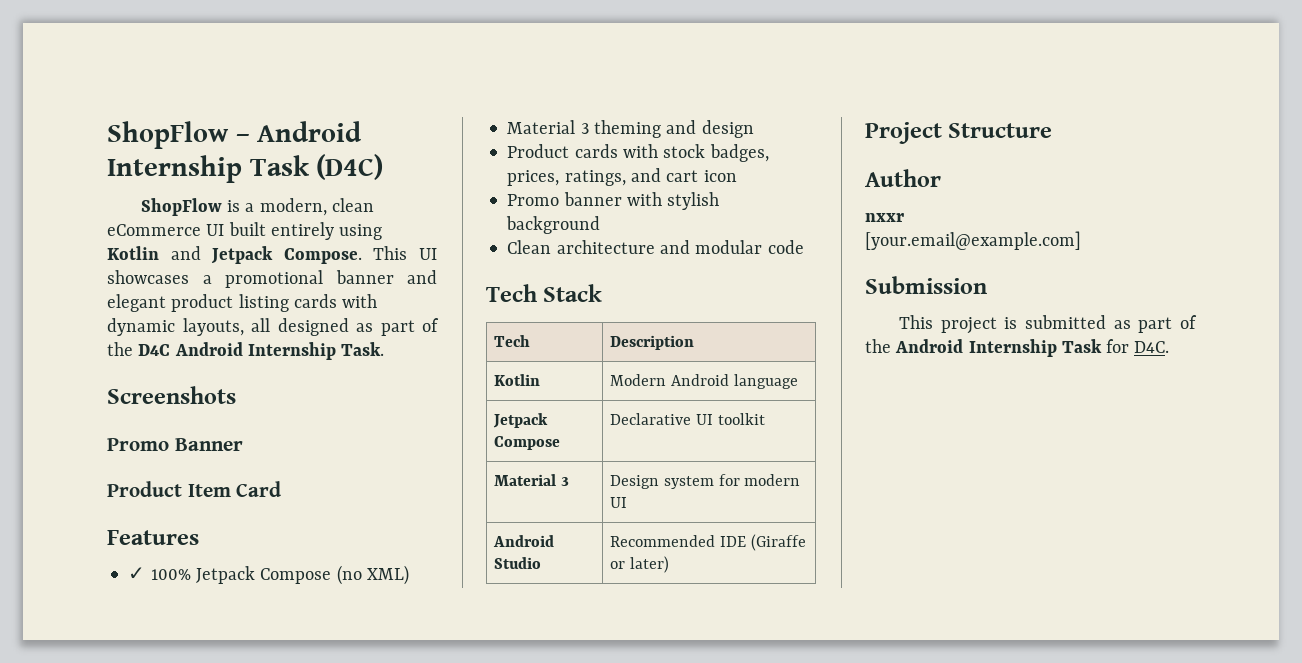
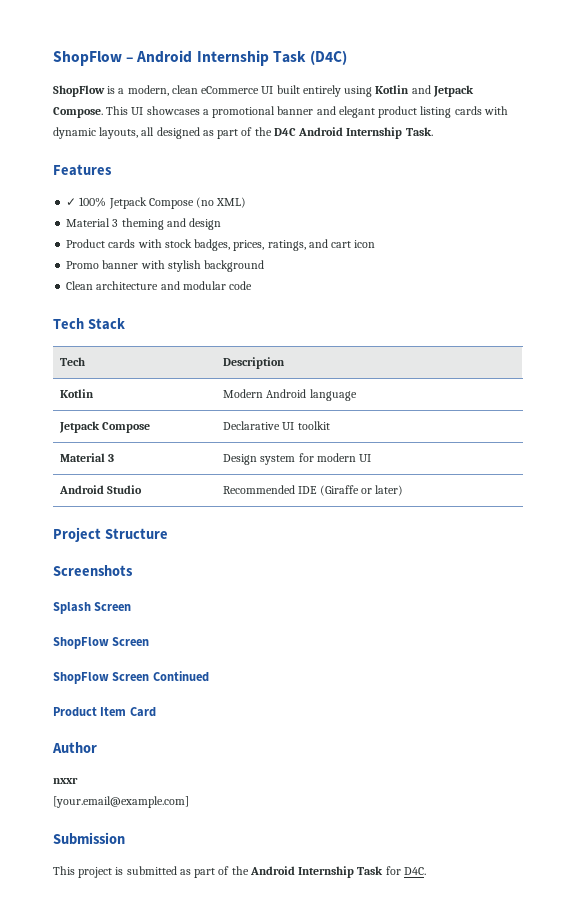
[107,386,236,404] [107,438,243,451] [107,481,282,497] // Screenshots // Promo Banner // Product Item Card -> (433, 131) none
(1053, 130) none -> [53,565,133,576] [53,602,132,614] [53,637,150,649] [53,671,209,684] [53,707,156,717] // Screenshots // Splash Screen // ShopFlow Screen // ShopFlow Screen Continued // Product Item Card

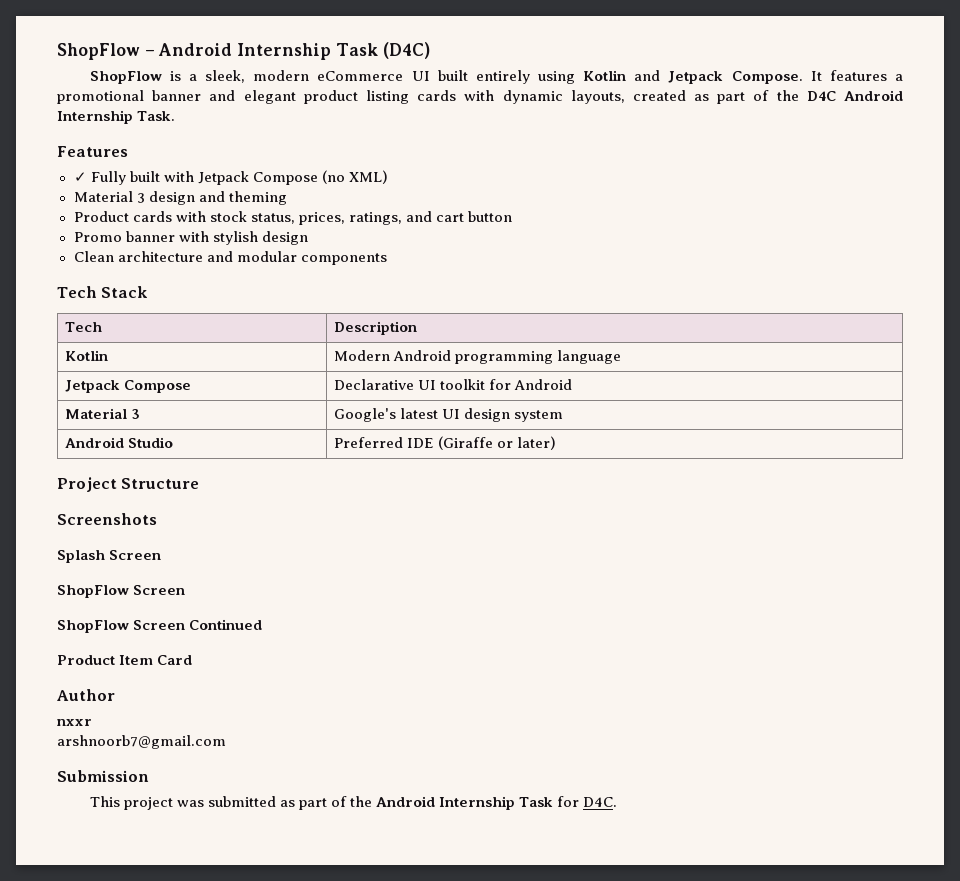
[127,85,198,96] modern, clean -> [205,70,310,83] sleek, modern
[106,106,200,115] This UI showcases -> [810,70,887,81] It features
[141,127,200,139] all designed -> [632,90,686,101] created
[79,197,107,207] 100% -> [90,171,194,185] Fully built with
(119, 223) none -> [148,191,225,205] design and
[166,218,222,230] and design -> (287, 198) none
[194,239,231,251] badges, -> [250,213,295,224] status,
[354,240,376,248] icon -> [467,211,512,222] button
[204,260,265,272] background -> [261,231,308,245] design
[229,281,253,290] code -> [300,253,387,265] components
(307, 393) none -> [455,351,554,364] programming
(330, 425) none -> [489,379,573,390] for Android
[223,453,372,465] Design system for modern UI -> [334,408,564,422] Google's latest UI design system
[223,485,296,494] Recommended -> [334,437,404,448] Preferred
[53,796,189,808] [your.email@example.com] -> [57,735,226,749] arshnoorb7@gmail.com
[115,867,124,875] is -> [176,800,204,807] was

